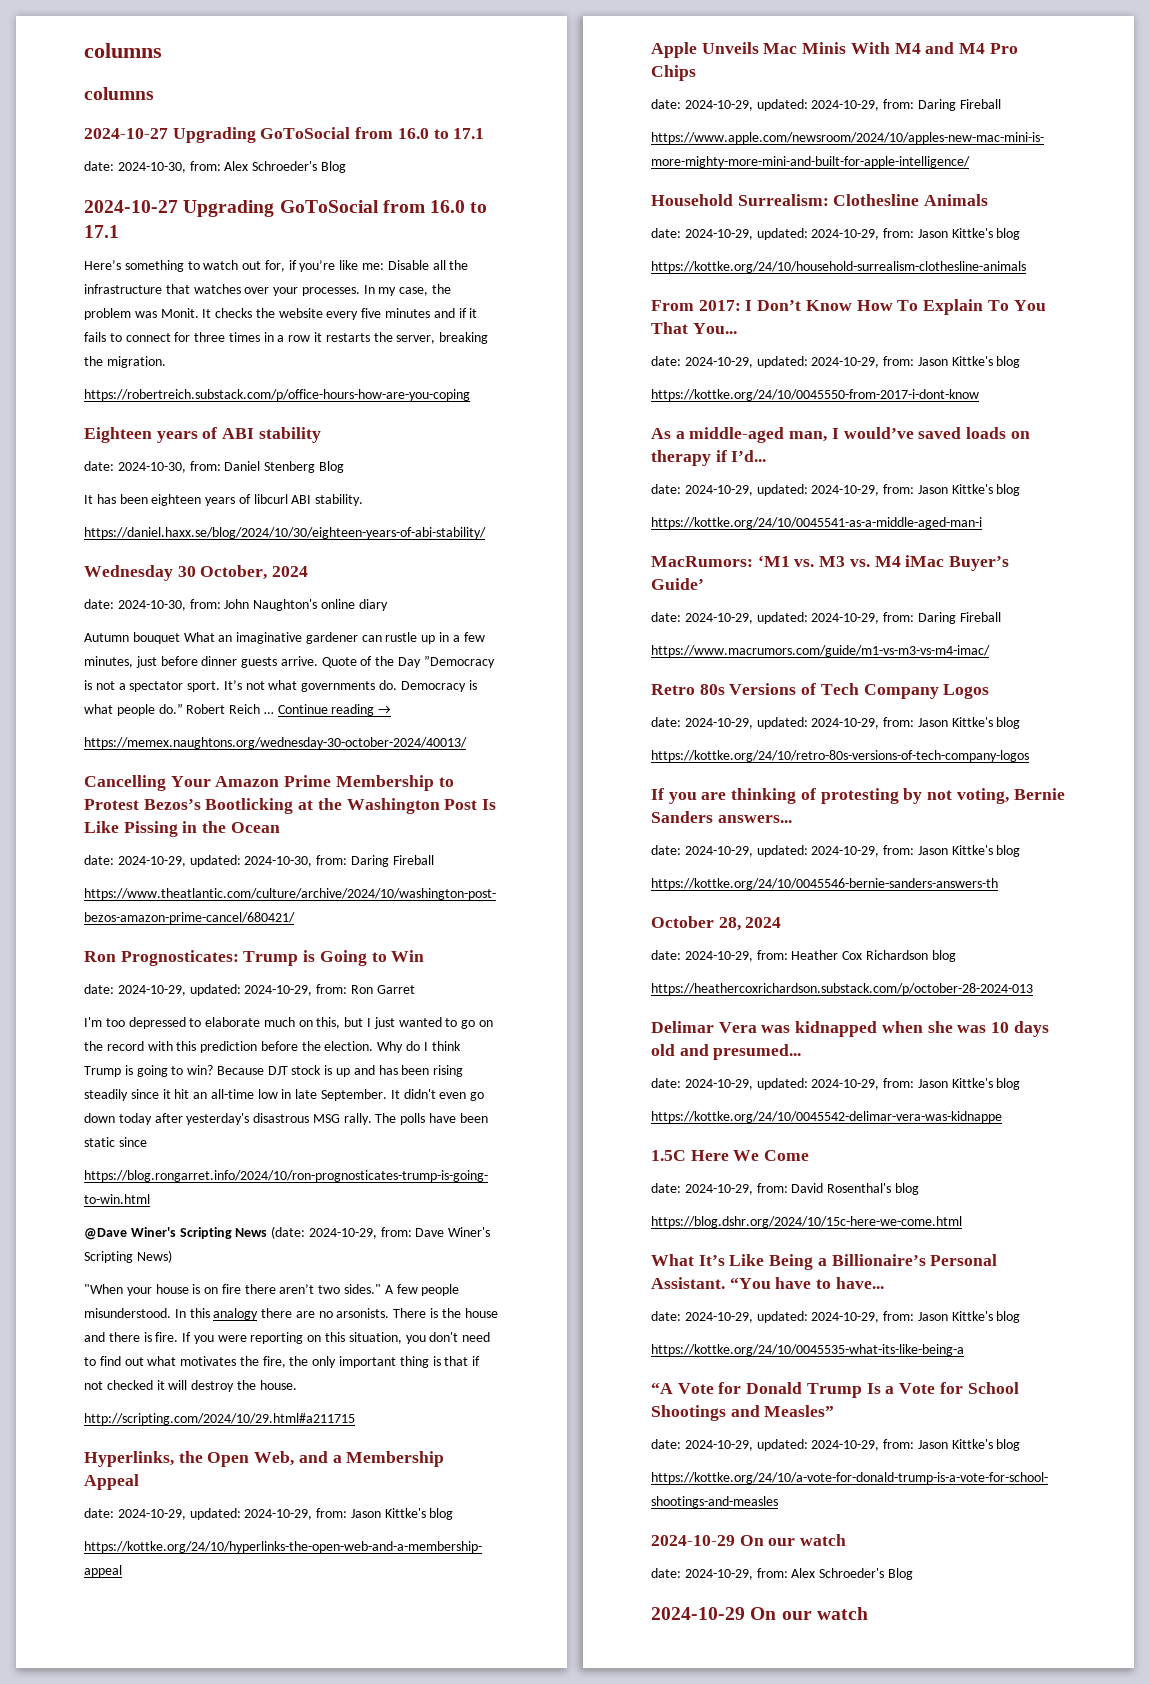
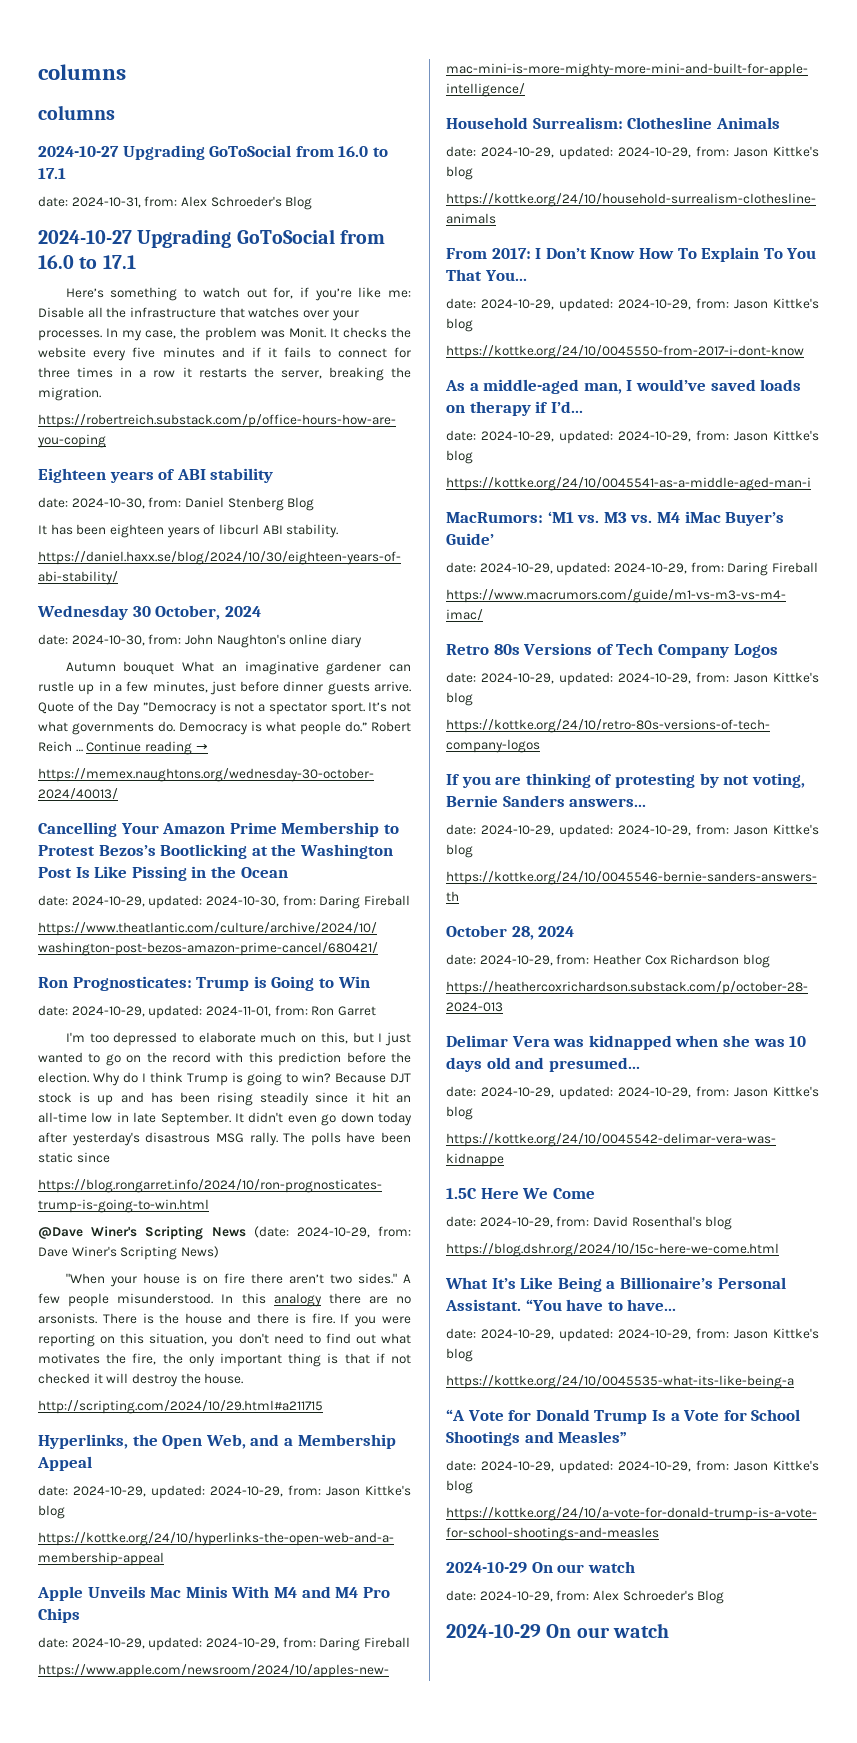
[117,162,186,173] 2024-10-30, -> [71,197,141,208] 2024-10-31,
[244,985,313,996] 2024-10-29, -> [205,1006,271,1017] 2024-11-01,

